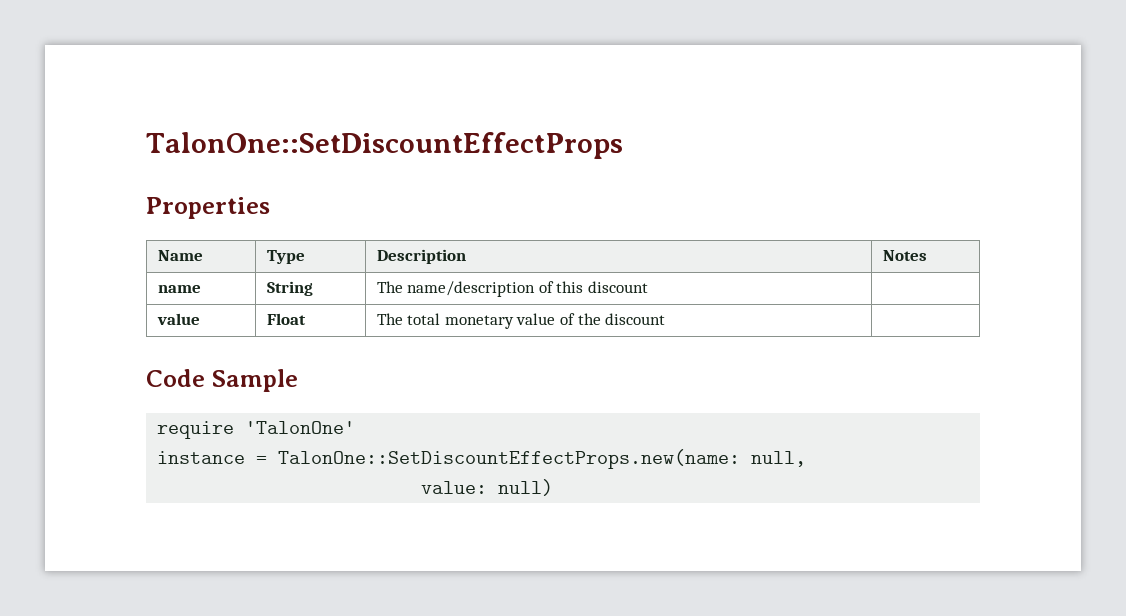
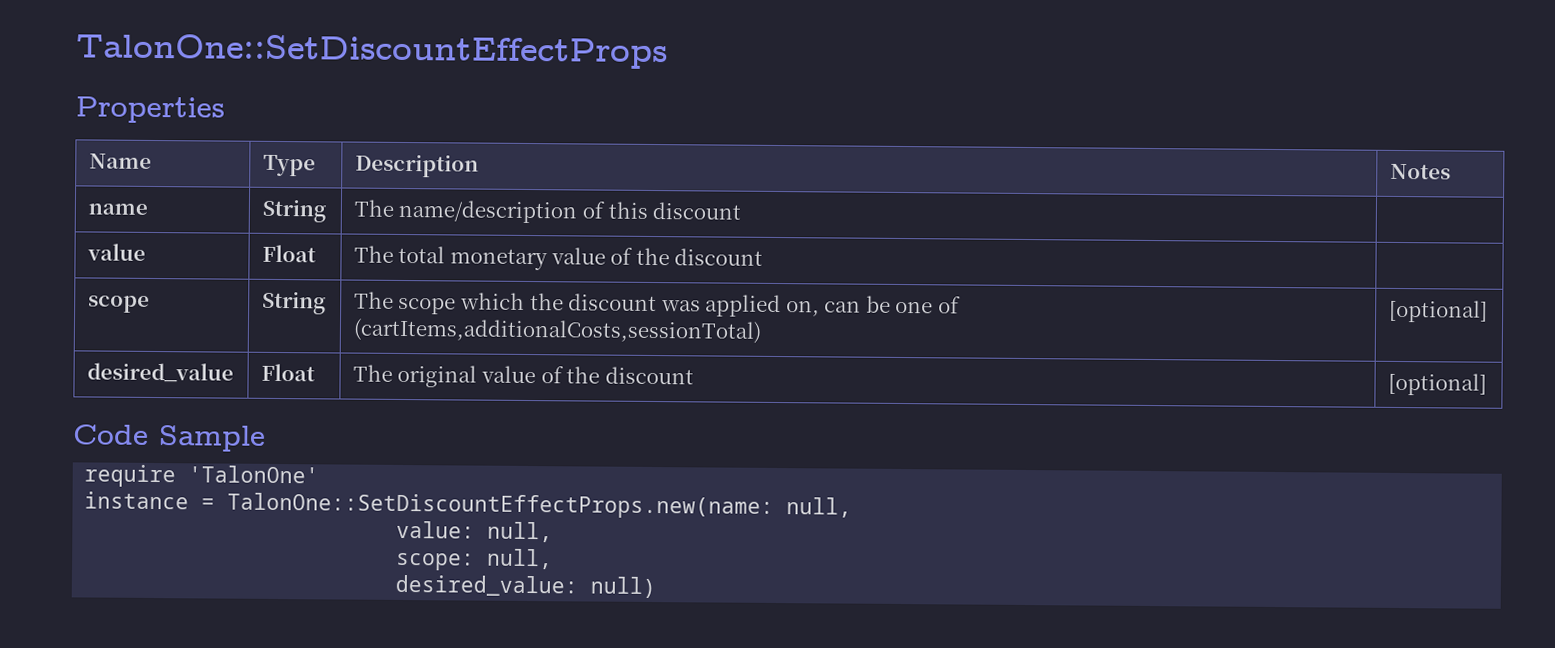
(666, 319) none -> [87,295,150,313] [261,291,326,315] [353,291,961,318] [352,318,762,344] [1388,299,1488,323] [86,362,234,383] [260,363,315,382] [352,364,694,388] [1387,372,1487,396] // scope | String | The scope which the discount was applied on, can be one of (cartItems,additionalCosts,sessionTotal) | [optional] // desired_value | Float | The original value of the discount | [optional]
(488, 487) none -> [487,521,554,543] [396,548,554,571] [395,574,579,597] null, // scope: null, // desired_value:

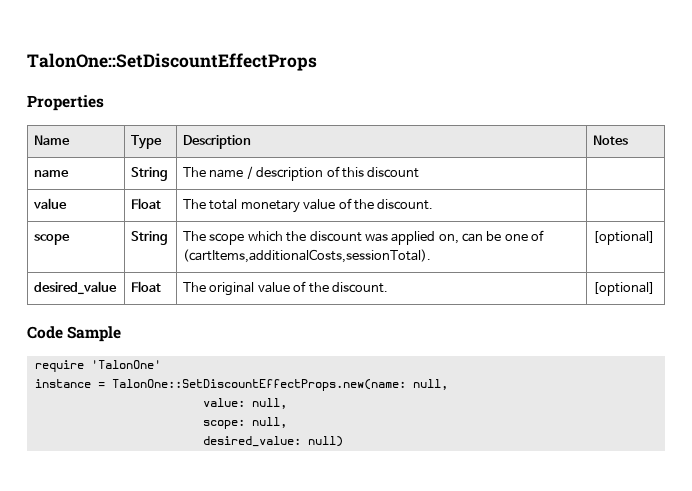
[398,199,578,224] name/description -> [209,166,324,181] name / description
[674,248,764,266] discount -> [377,199,434,210] discount.
[352,318,762,344] (cartItems,additionalCosts,sessionTotal) -> [183,249,432,263] (cartItems,additionalCosts,sessionTotal).
[604,366,694,385] discount -> [331,282,388,293] discount.

